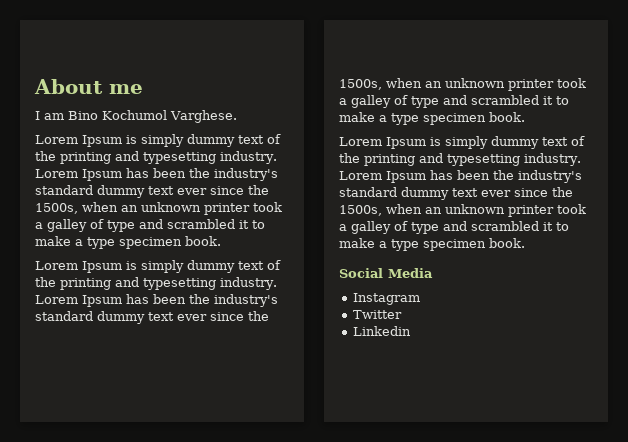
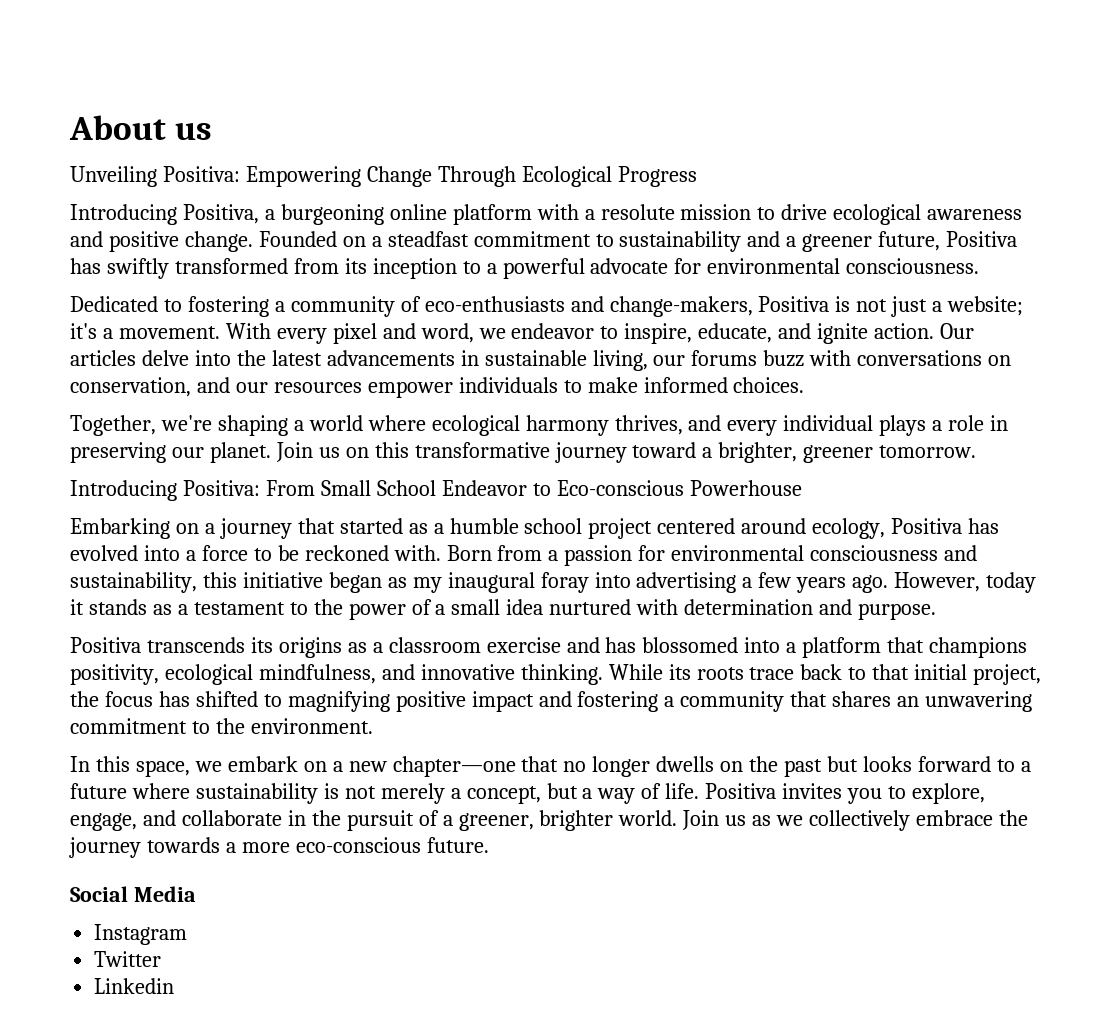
[109,84,143,94] [35,110,237,123] [35,134,281,147] [35,151,277,164] [35,168,278,181] [35,185,269,198] [35,202,282,215] [35,219,265,232] [35,236,221,249] [35,260,281,273] [35,277,277,290] [35,294,278,307] [35,311,269,324] [339,78,586,91] [339,95,569,108] [339,112,525,125] [339,136,585,149] [339,153,581,166] [339,170,582,183] [339,187,573,200] [339,204,586,217] [339,221,569,234] [339,238,525,251] me // I am Bino Kochumol Varghese. // Lorem Ipsum is simply dummy text of the printing and typesetting industry. Lorem Ipsum has been the industry's standard dummy text ever since the 1500s, when an unknown printer took a galley of type and scrambled it to make a type specimen book. // Lorem Ipsum is simply dummy text of the printing and typesetting industry. Lorem Ipsum has been the industry's standard dummy text ever since the 1500s, when an unknown printer took a galley of type and scrambled it to make a type specimen book. // Lorem Ipsum is simply dummy text of the printing and typesetting industry. Lorem Ipsum has been the industry's standard dummy text ever since the 1500s, when an unknown printer took a galley of type and scrambled it to make a type specimen book. -> [175,122,213,140] [70,166,697,187] [70,204,1023,225] [70,231,1018,252] [70,258,980,279] [70,296,1024,317] [70,323,975,344] [70,350,1012,371] [70,377,805,398] [70,415,1009,436] [70,442,977,463] [70,480,802,501] [70,518,1000,539] [70,545,978,566] [70,572,1037,593] [70,599,937,620] [70,637,1028,658] [70,664,1042,685] [70,691,1033,712] [70,718,373,734] [70,756,1031,777] [70,783,985,804] [70,810,1028,831] [69,837,489,858] us // Unveiling Positiva: Empowering Change Through Ecological Progress // Introducing Positiva, a burgeoning online platform with a resolute mission to drive ecological awareness and positive change. Founded on a steadfast commitment to sustainability and a greener future, Positiva has swiftly transformed from its inception to a powerful advocate for environmental consciousness. // Dedicated to fostering a community of eco-enthusiasts and change-makers, Positiva is not just a website; it's a movement. With every pixel and word, we endeavor to inspire, educate, and ignite action. Our articles delve into the latest advancements in sustainable living, our forums buzz with conversations on conservation, and our resources empower individuals to make informed choices. // Together, we're shaping a world where ecological harmony thrives, and every individual plays a role in preserving our planet. Join us on this transformative journey toward a brighter, greener tomorrow. // Introducing Positiva: From Small School Endeavor to Eco-conscious Powerhouse // Embarking on a journey that started as a humble school project centered around ecology, Positiva has evolved into a force to be reckoned with. Born from a passion for environmental consciousness and sustainability, this initiative began as my inaugural foray into advertising a few years ago. However, today it stands as a testament to the power of a small idea nurtured with determination and purpose. // Positiva transcends its origins as a classroom exercise and has blossomed into a platform that champions positivity, ecological mindfulness, and innovative thinking. While its roots trace back to that initial project, the focus has shifted to magnifying positive impact and fostering a community that shares an unwavering commitment to the environment. // In this space, we embark on a new chapter—one that no longer dwells on the past but looks forward to a future where sustainability is not merely a concept, but a way of life. Positiva invites you to explore, engage, and collaborate in the pursuit of a greener, brighter world. Join us as we collectively embrace the journey towards a more eco-conscious future.

